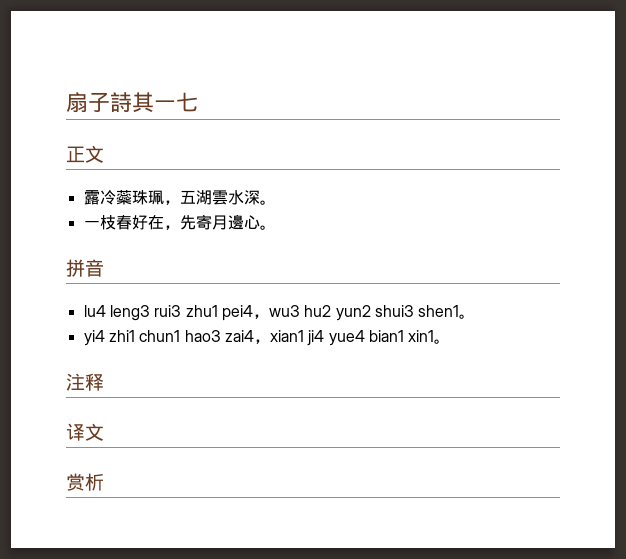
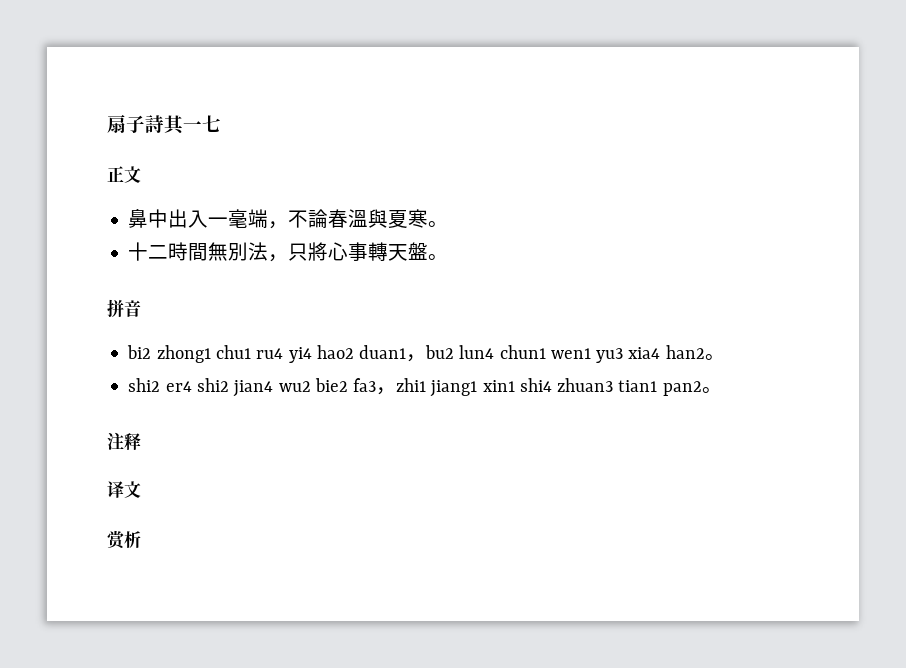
[83,190,276,205] [83,214,276,230] [66,259,104,277] [83,305,476,321] [83,330,435,346] 露冷蘂珠珮，五湖雲水深。 // 一枝春好在，先寄月邊心。 // 拼音 // lu4 leng3 rui3 zhu1 pei4，wu3 hu2 yun2 shui3 shen1。 // yi4 zhi1 chun1 hao3 zai4，xian1 ji4 yue4 bian1 xin1 -> [128,209,449,229] [128,242,449,262] [107,299,141,318] [127,345,725,363] [128,378,702,397] 鼻中出入一毫端，不論春溫與夏寒。 // 十二時間無別法，只將心事轉天盤。 // 拼音 // bi2 zhong1 chu1 ru4 yi4 hao2 duan1，bu2 lun4 chun1 wen1 yu3 xia4 han2。 // shi2 er4 shi2 jian4 wu2 bie2 fa3，zhi1 jiang1 xin1 shi4 zhuan3 tian1 pan2

